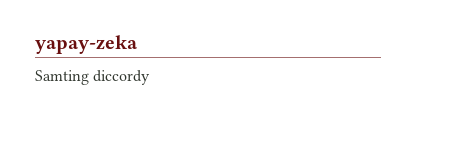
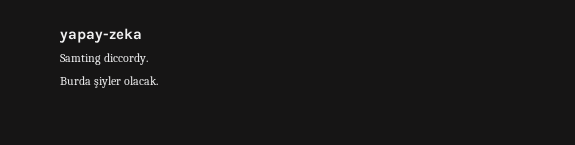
[93,70,151,85] diccordy -> [104,53,149,65] [60,76,159,88] diccordy. // Burda şiyler olacak.

